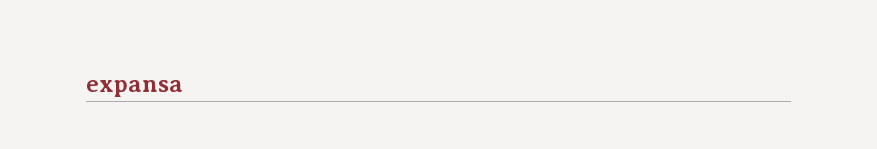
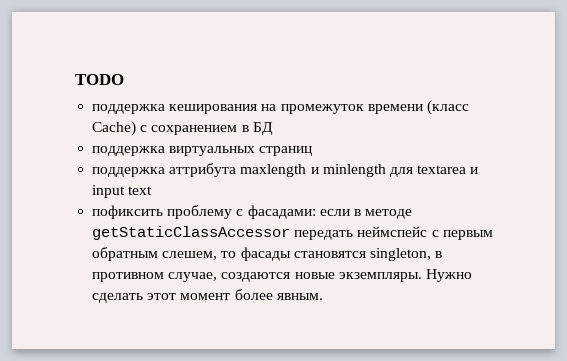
[86,80,183,97] expansa -> [75,74,124,85] [92,100,469,115] [92,121,273,136] [92,146,313,156] [92,163,479,177] [92,185,153,198] [92,205,413,219] [92,226,493,240] [92,247,443,261] [92,269,472,282] [92,289,323,303] TODO // поддержка кеширования на промежуток времени (класс Cache) с сохранением в БД // поддержка виртуальных страниц // поддержка аттрибута maxlength и minlength для textarea и input text // пофиксить проблему с фасадами: если в методе getStaticClassAccessor передать неймспейс с первым обратным слешем, то фасады становятся singleton, в противном случае, создаются новые экземпляры. Нужно сделать этот момент более явным.

